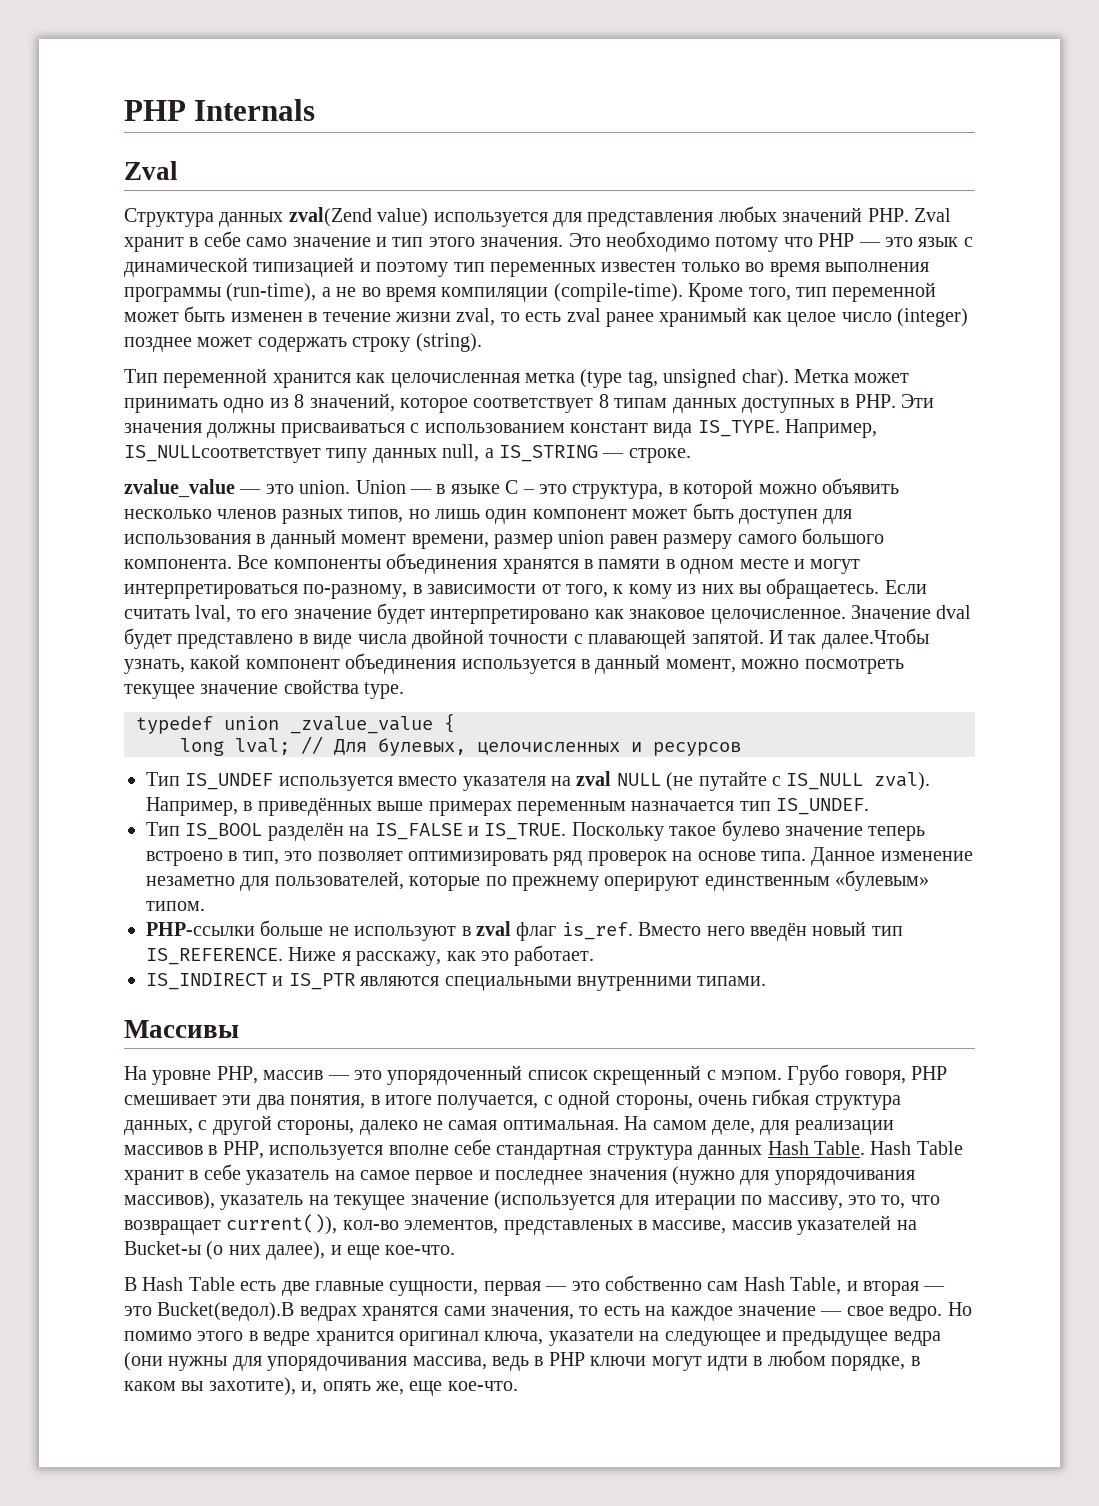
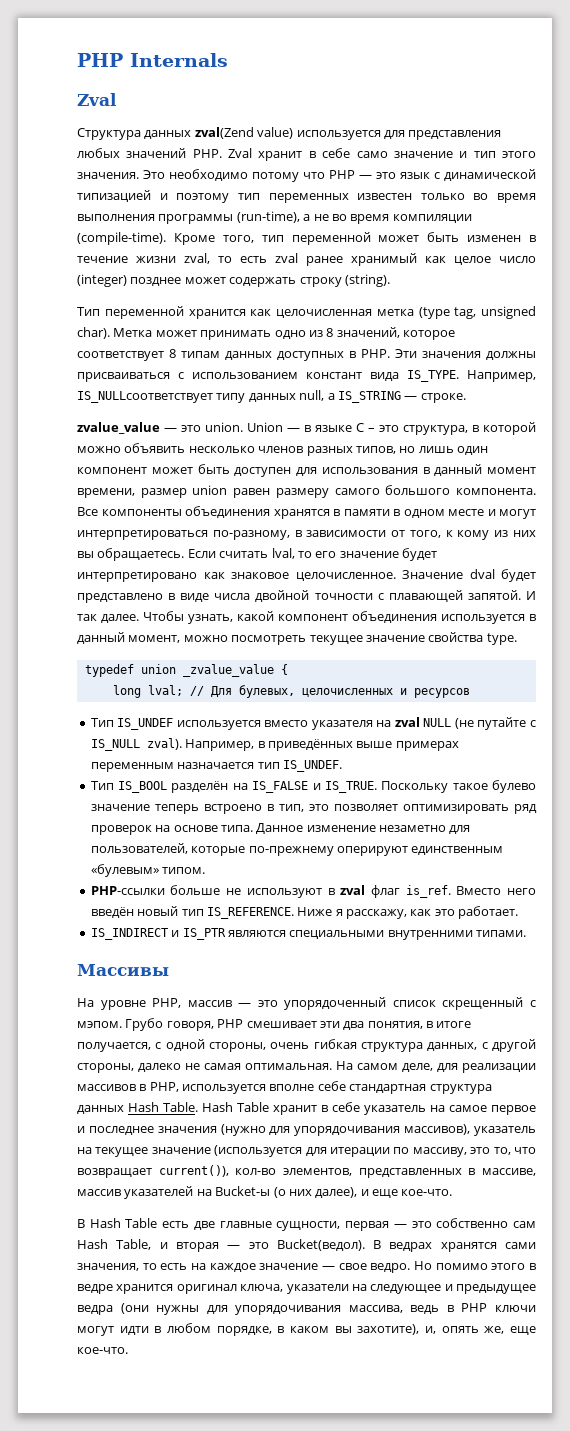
[821,628,929,649] далее.Чтобы -> [101,611,184,623] далее. Чтобы
[485,876,599,891] по прежнему -> [248,846,334,856] по-прежнему
[503,1220,633,1235] представленых -> [358,1168,462,1178] представленных
[157,1302,295,1321] Bucket(ведол).В -> [276,1239,382,1251] Bucket(ведол). В

